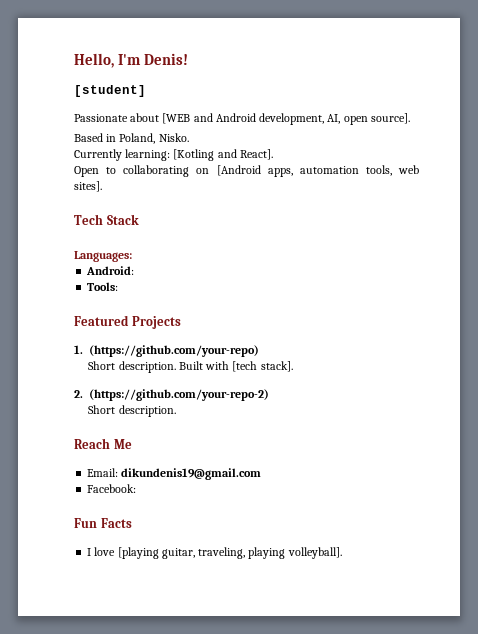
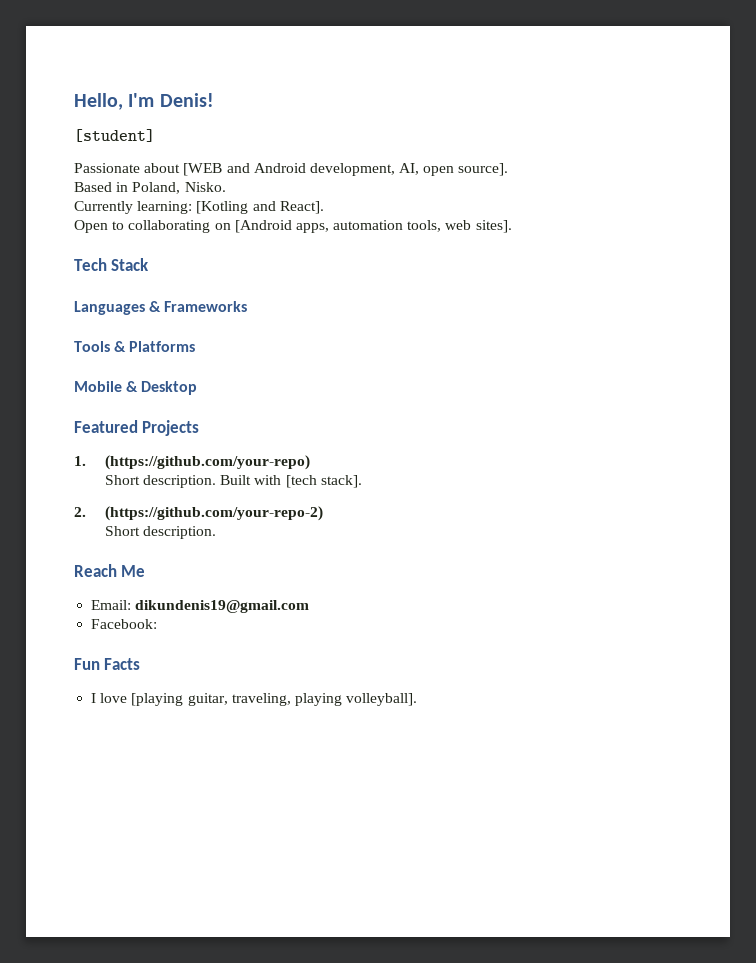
[74,251,132,262] [86,266,135,275] [87,282,119,291] Languages: // Android: // Tools: -> [74,301,248,315] [74,341,196,352] [74,381,198,395] Languages & Frameworks // Tools & Platforms // Mobile & Desktop

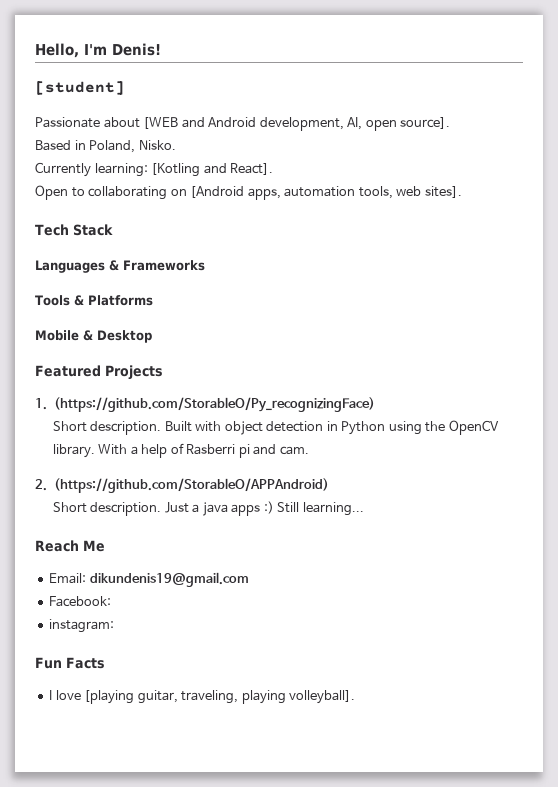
[104,455,310,470] (https://github.com/your-repo) -> [53,397,375,412] (https://github.com/StorableO/Py_recognizingFace)
[285,475,362,488] [tech stack]. -> [224,420,499,435] [52,443,309,458] object detection in Python using the OpenCV library. With a help of Rasberri pi and cam.
[104,506,323,521] [104,526,217,539] (https://github.com/your-repo-2) // Short description. -> [53,478,329,493] [52,501,364,516] (https://github.com/StorableO/APPAndroid) // Short description. Just a java apps :) Still learning...
(158, 624) none -> [49,619,115,633] // instagram:

